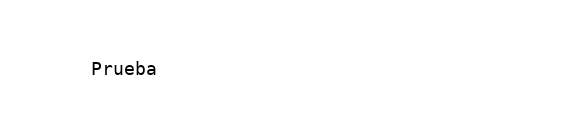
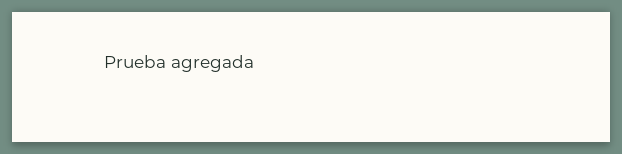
(157, 68) none -> [170,55,254,72] agregada

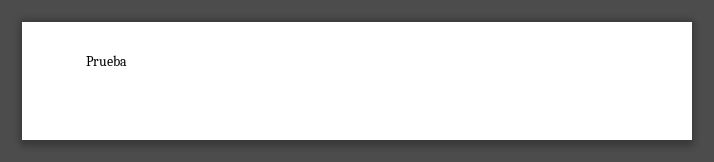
[170,55,254,72] agregada -> (127, 60) none

